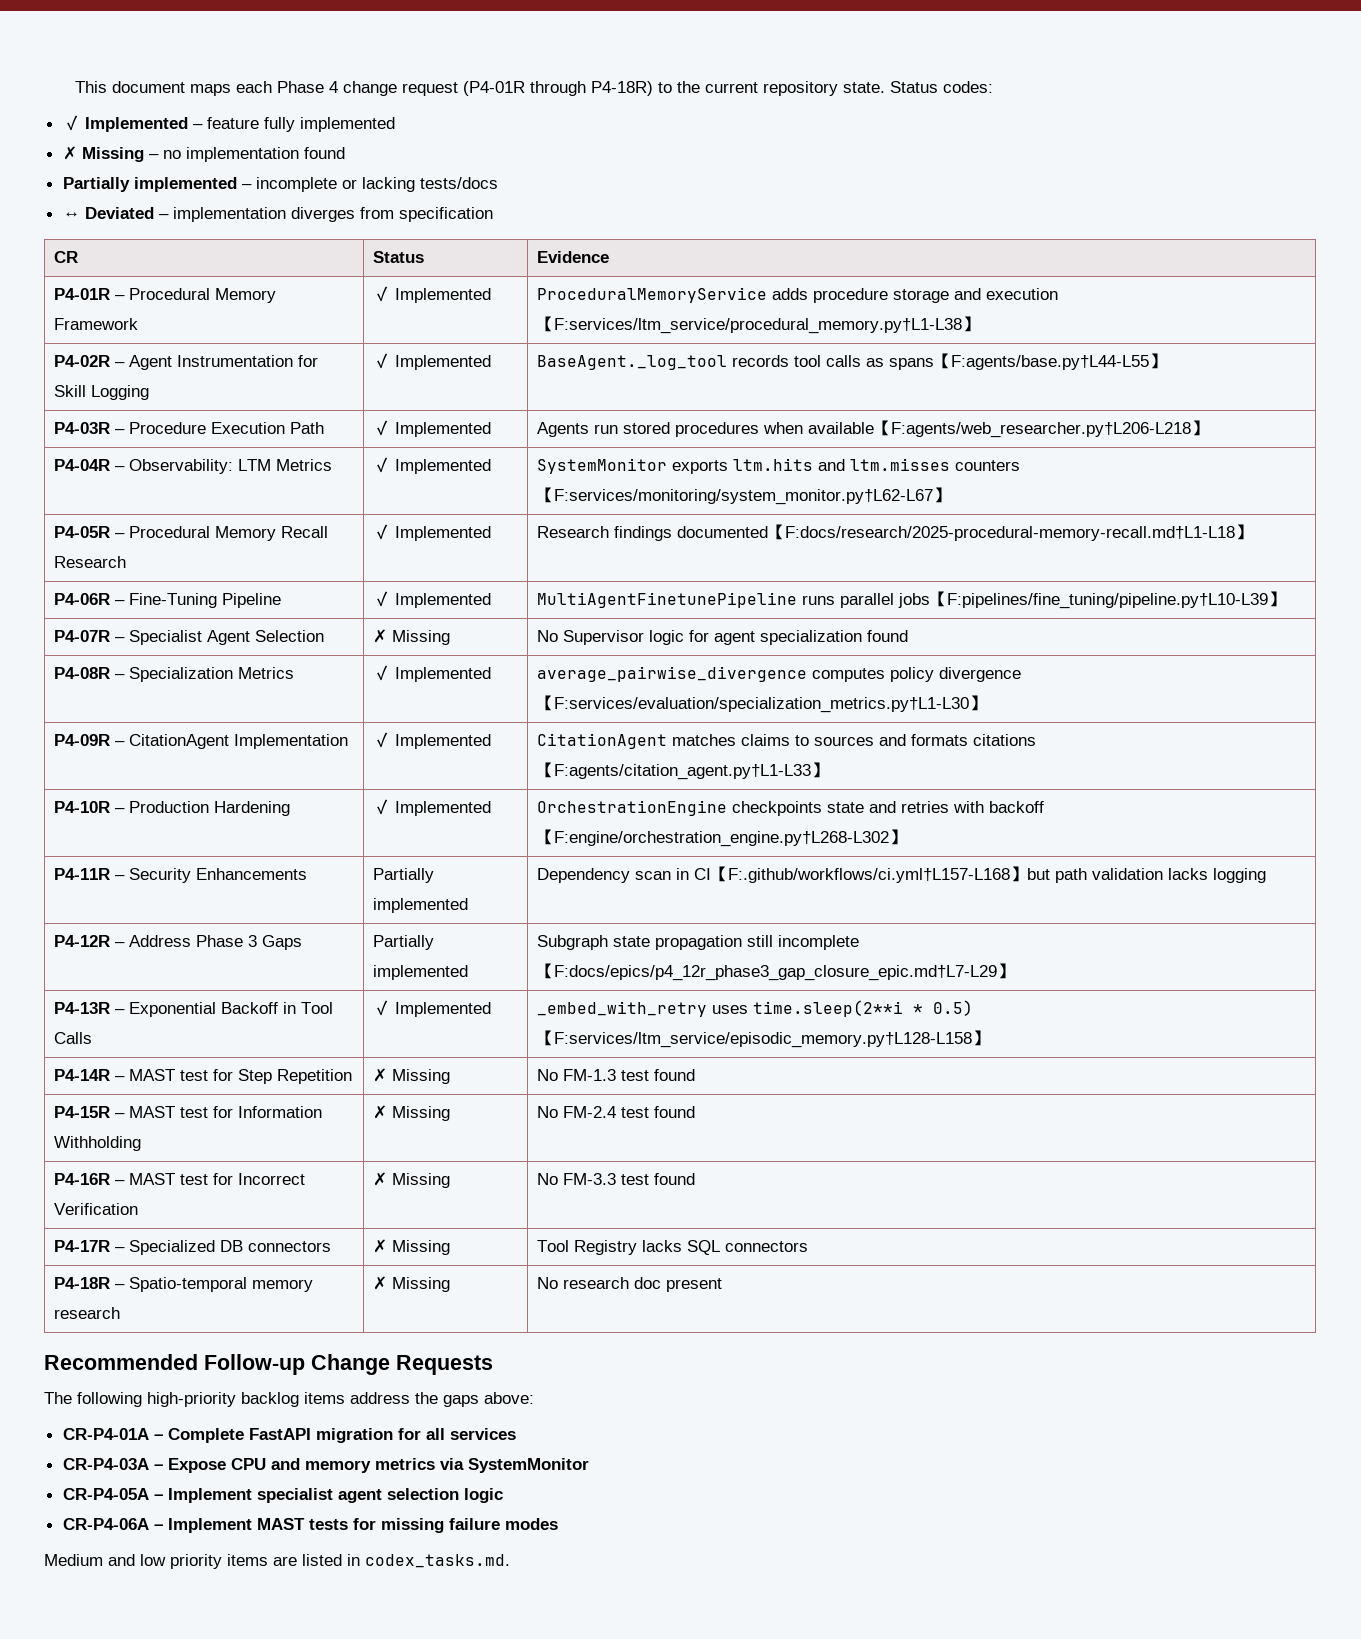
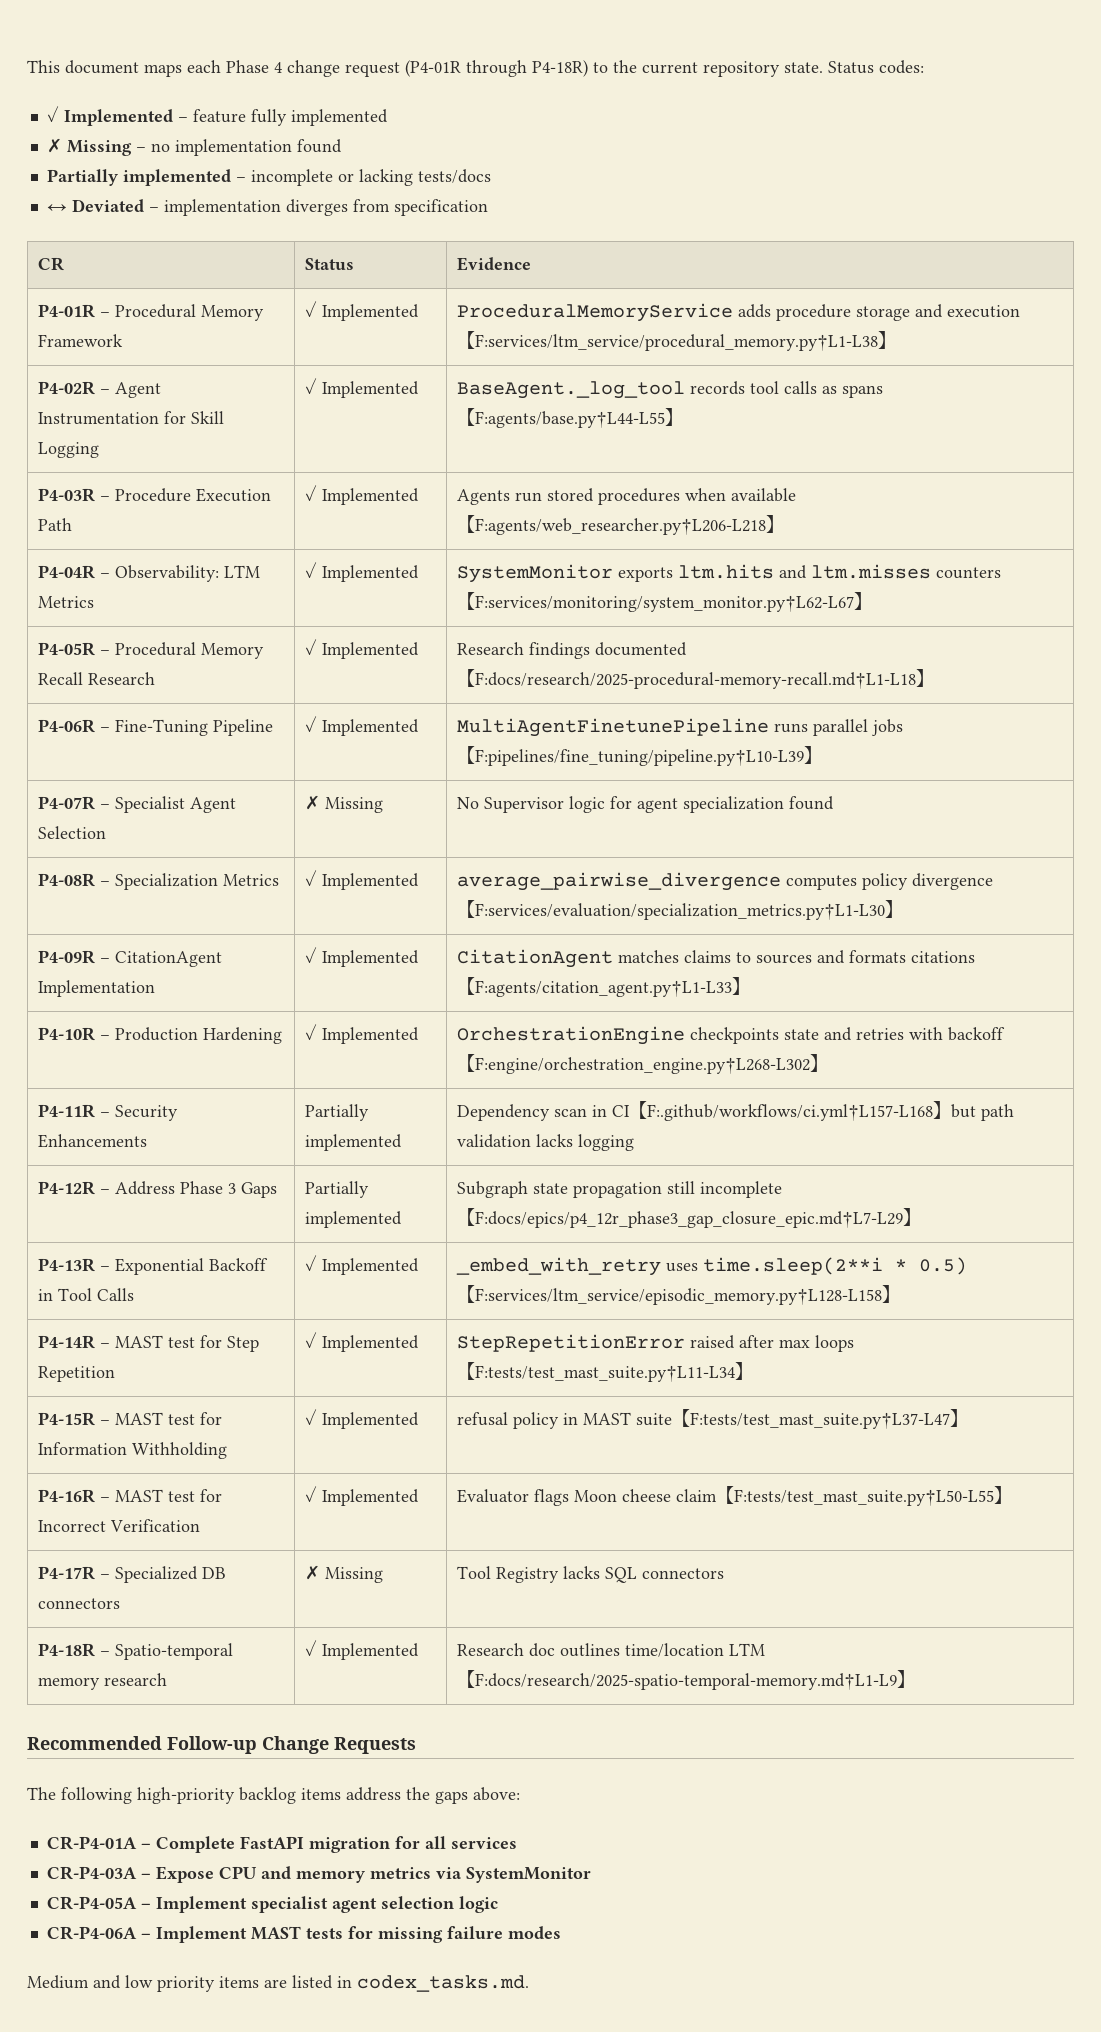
[373,1068,451,1084] [537,1069,696,1081] ✗ Missing | No FM‑1.3 test found -> [305,1332,420,1352] [457,1334,855,1352] [457,1362,754,1382] ✓ Implemented | StepRepetitionError raised after max loops【F:tests/test_mast_suite.py†L11-L34】
[373,1105,451,1121] [537,1106,696,1118] ✗ Missing | No FM‑2.4 test found -> [305,1409,420,1429] [457,1409,969,1429] ✓ Implemented | refusal policy in MAST suite【F:tests/test_mast_suite.py†L37-L47】
[373,1172,451,1188] [537,1173,696,1185] ✗ Missing | No FM‑3.3 test found -> [305,1486,420,1506] [457,1486,1013,1506] ✓ Implemented | Evaluator flags Moon cheese claim【F:tests/test_mast_suite.py†L50-L55】
[373,1276,451,1292] [537,1277,723,1292] ✗ Missing | No research doc present -> [305,1640,420,1660] [457,1643,766,1657] [457,1670,916,1690] ✓ Implemented | Research doc outlines time/location LTM【F:docs/research/2025-spatio-temporal-memory.md†L1-L9】

